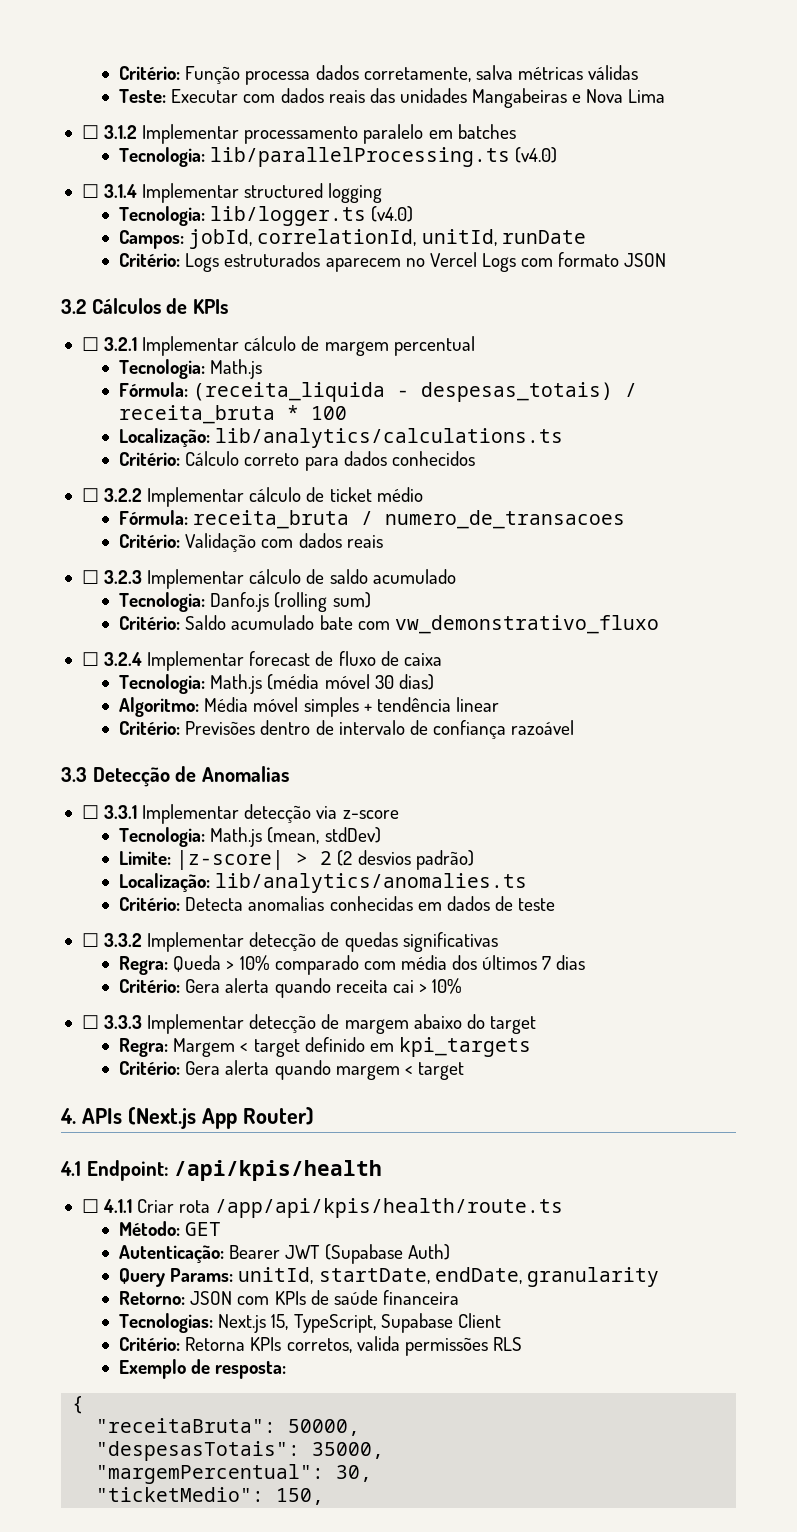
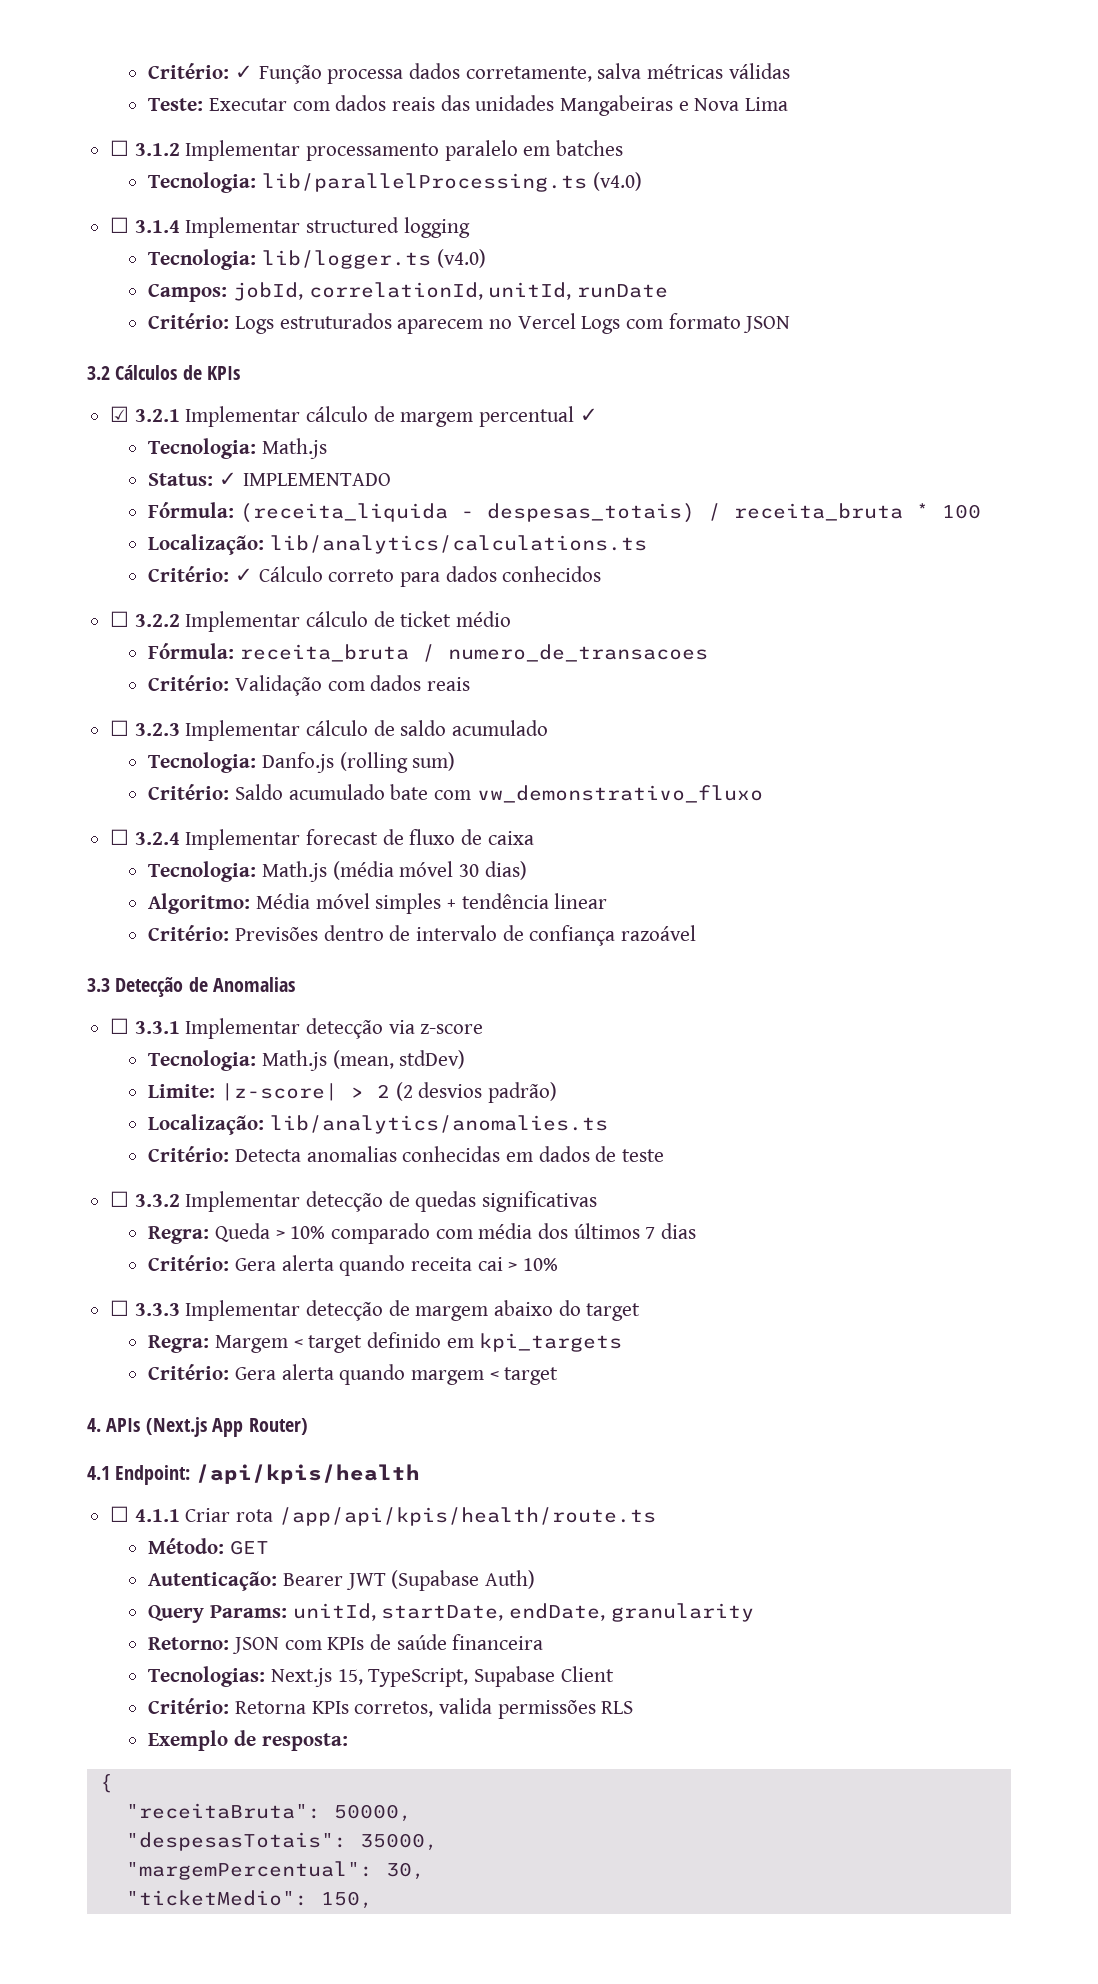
[119,66,181,80] Critério: -> [148,63,253,79] Critério: ✓
[81,337,99,351] ☐ -> [110,406,130,422] ☑
[119,359,263,379] // Tecnologia: Math.js -> [579,408,598,422] [148,438,327,459] [148,472,391,486] ✓ // Tecnologia: Math.js // Status: ✓ IMPLEMENTADO
(181, 459) none -> [234,568,253,582] ✓

